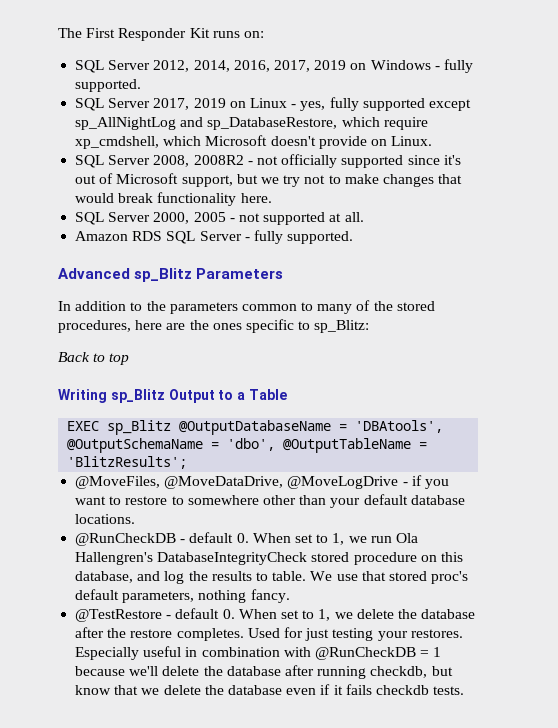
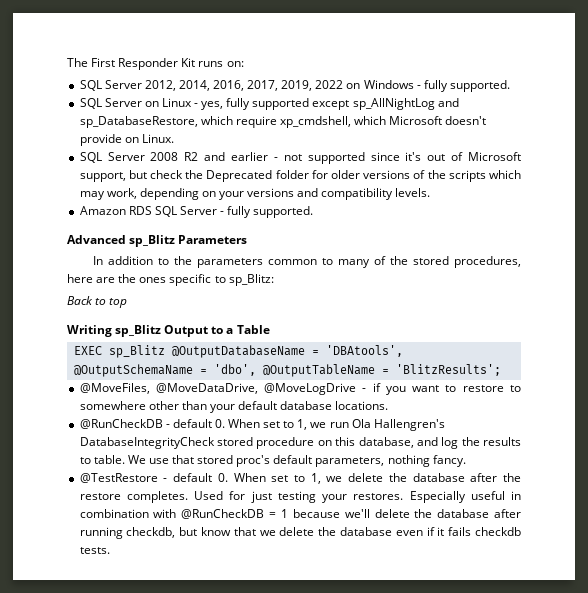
[314,60,347,70] 2019 -> [281,80,344,91] 2019, 2022
[153,98,226,110] 2017, 2019 -> (142, 102) none
[153,154,338,168] 2008, 2008R2 - not officially -> [150,152,302,161] 2008 R2 and earlier - not
[260,174,463,187] [75,192,272,206] [75,212,364,225] we try not to make changes that would break functionality here. // SQL Server 2000, 2005 - not supported at all. -> [150,170,521,182] [79,188,431,200] check the Deprecated folder for older versions of the scripts which may work, depending on your versions and compatibility levels.

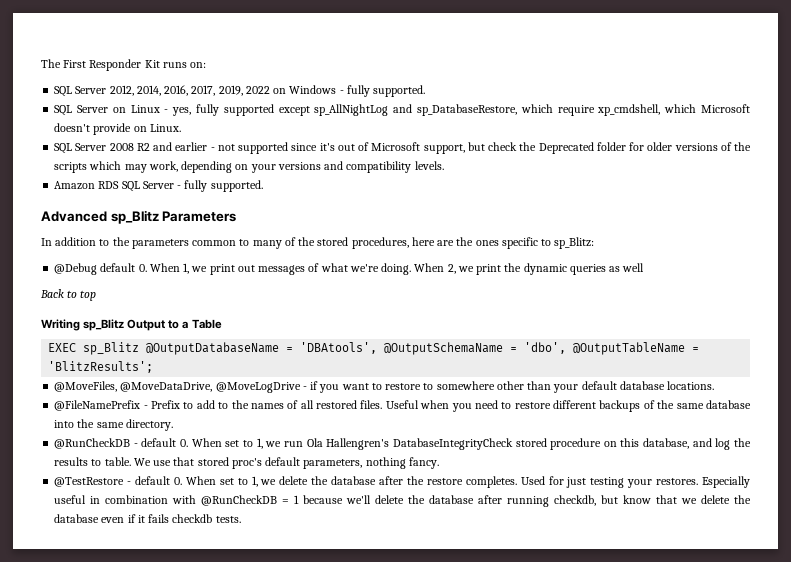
(274, 280) none -> [54,263,645,275] // @Debug default 0. When 1, we print out messages of what we're doing. When 2, we print the dynamic queries as well
(389, 405) none -> [54,400,751,412] [54,419,173,431] // @FileNamePrefix - Prefix to add to the names of all restored files. Useful when you need to restore different backups of the same database into the same directory.

